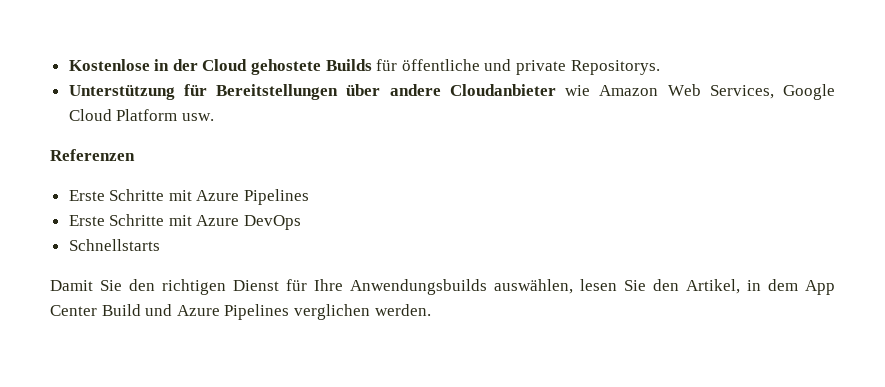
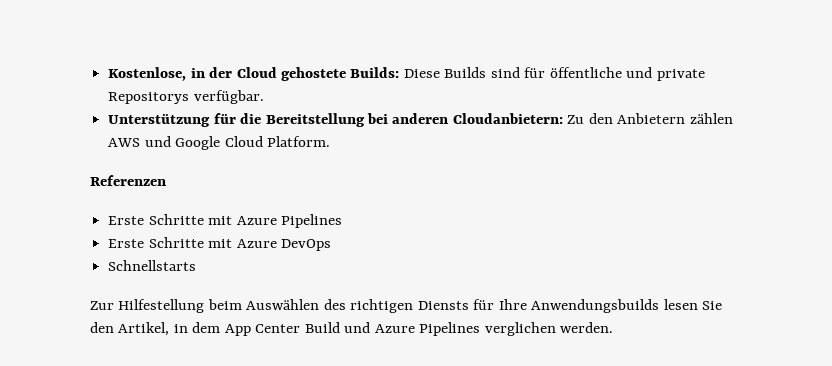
[68,59,150,71] Kostenlose -> [108,67,187,81] Kostenlose,
[325,59,372,71] Builds -> [350,67,520,78] Builds: Diese Builds sind
[570,60,660,75] Repositorys. -> [108,90,264,104] Repositorys verfügbar.
[216,84,836,100] [68,109,214,121] Bereitstellungen über andere Cloudanbieter wie Amazon Web Services, Google Cloud Platform usw. -> [240,113,733,127] [108,136,330,150] die Bereitstellung bei anderen Cloudanbietern: Zu den Anbietern zählen AWS und Google Cloud Platform.
[50,279,279,295] Damit Sie den richtigen Dienst -> [90,299,469,313] Zur Hilfestellung beim Auswählen des richtigen Diensts
[494,279,573,294] auswählen, -> (660, 306) none

